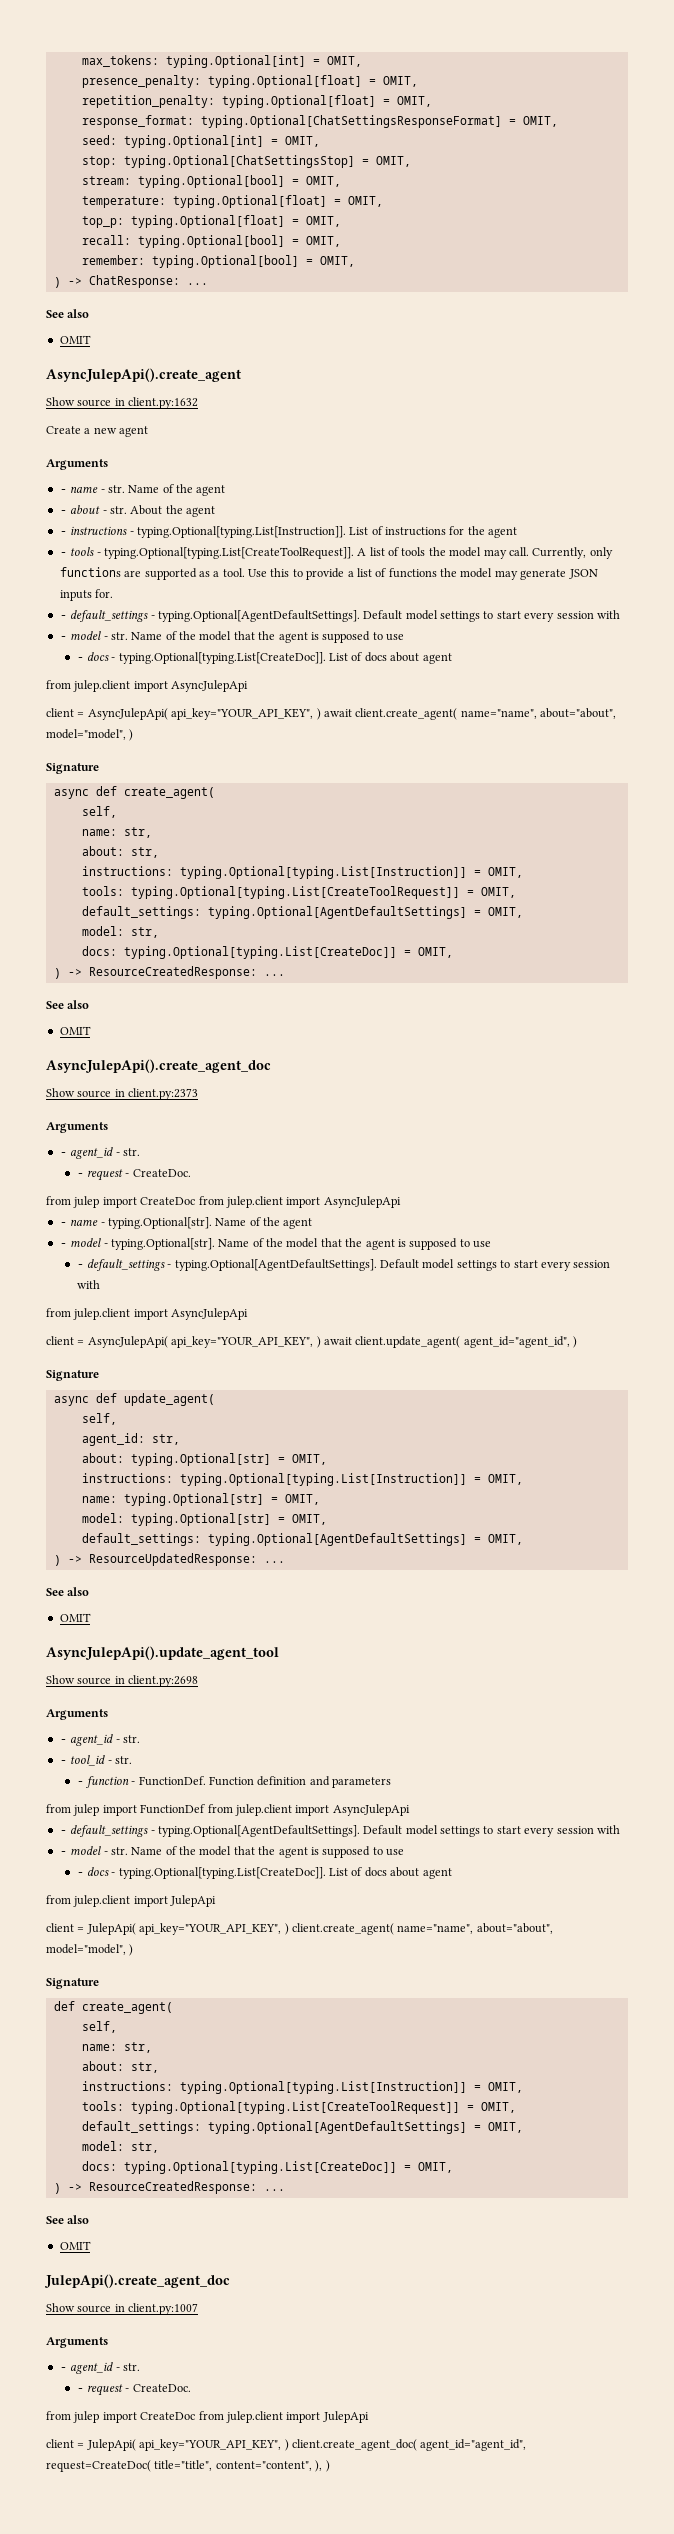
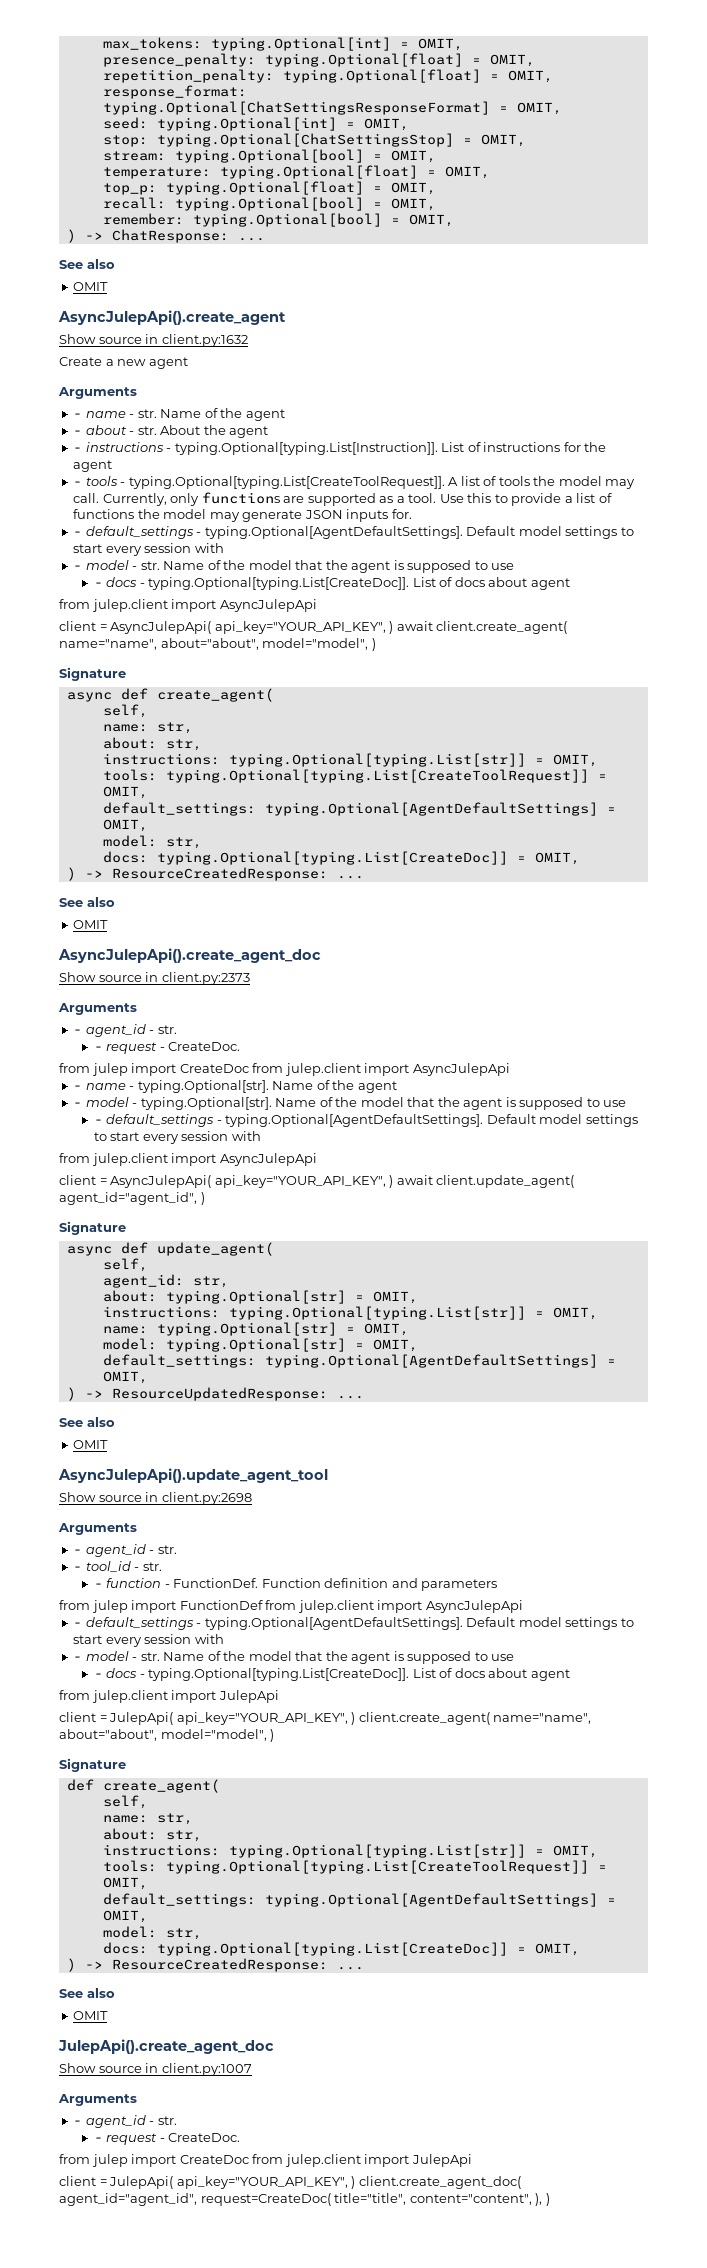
[179,866,467,879] typing.Optional[typing.List[Instruction]] -> [228,753,526,767] typing.Optional[typing.List[str]]
[179,1473,467,1486] typing.Optional[typing.List[Instruction]] -> [228,1306,526,1320] typing.Optional[typing.List[str]]
[179,2081,467,2094] typing.Optional[typing.List[Instruction]] -> [228,1844,526,1858] typing.Optional[typing.List[str]]

